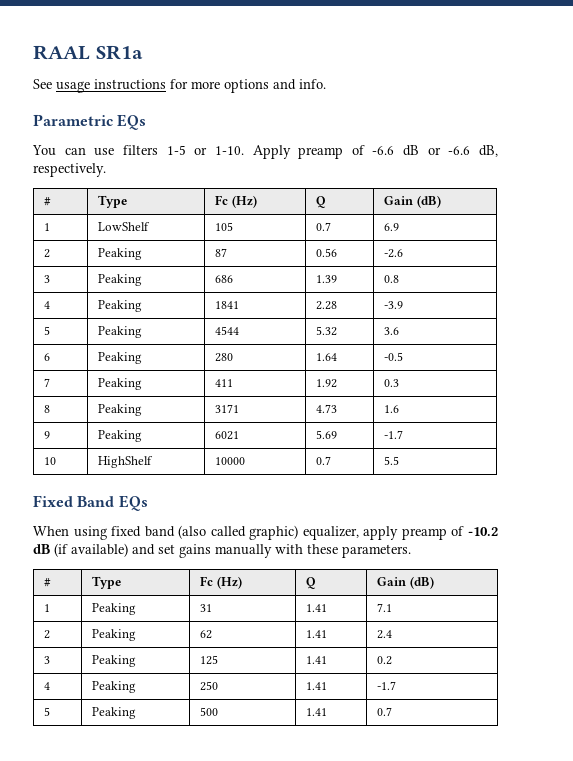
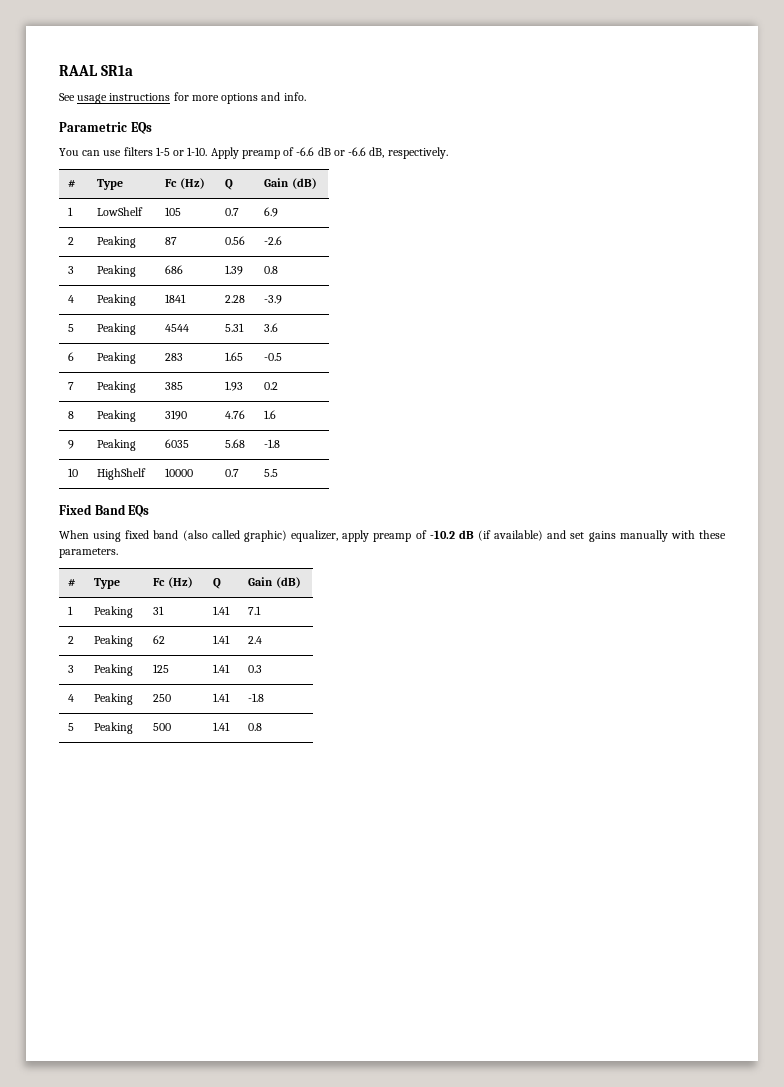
[316,326,338,336] 5.32 -> [225,323,245,332] 5.31
[215,353,234,362] [316,353,338,361] 280 | 1.64 -> [165,353,184,361] [225,352,244,361] 283 | 1.65
[215,379,234,387] [316,379,338,388] [384,379,400,387] 411 | 1.92 | 0.3 -> [165,382,184,390] [225,381,244,391] [264,382,279,390] 385 | 1.93 | 0.2
[215,404,240,413] [316,404,338,413] 3171 | 4.73 -> [165,410,188,420] [225,410,246,419] 3190 | 4.76
[215,431,240,440] [316,430,338,439] [384,430,404,439] 6021 | 5.69 | -1.7 -> [165,439,190,448] [225,439,246,448] [264,439,281,448] 6035 | 5.68 | -1.8
[377,656,393,665] 0.2 -> [248,665,263,673] 0.3
[377,681,397,690] -1.7 -> [248,693,265,702] -1.8
[377,707,393,716] 0.7 -> [248,723,263,731] 0.8

